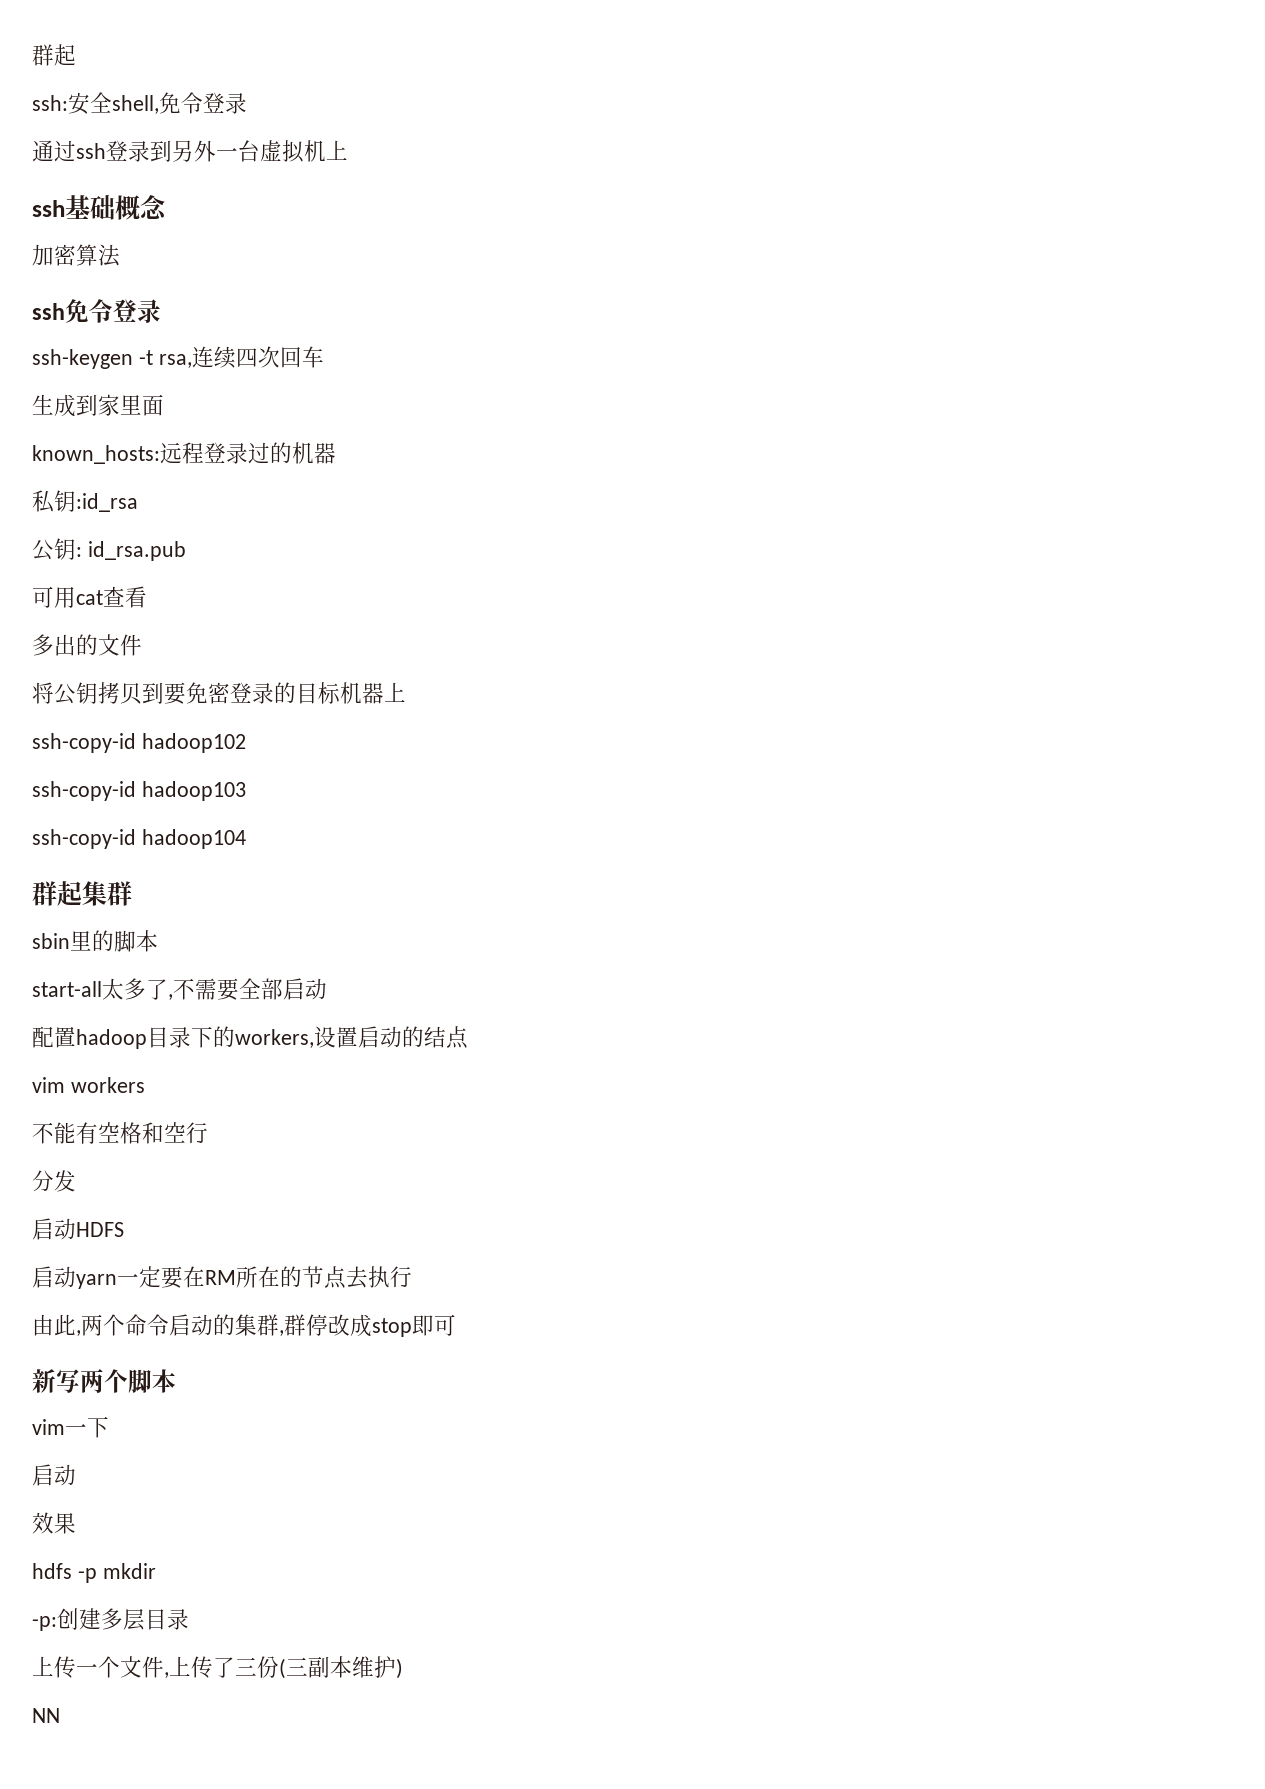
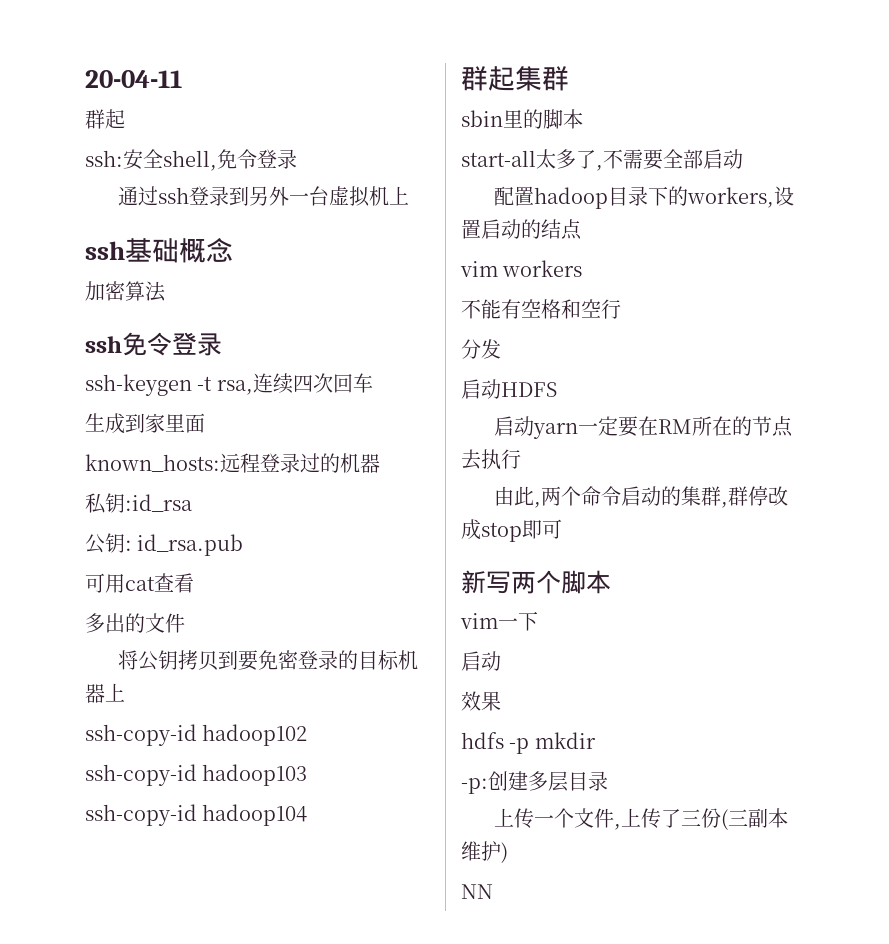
(32, 55) none -> [85,70,182,88] 20-04-11 //

